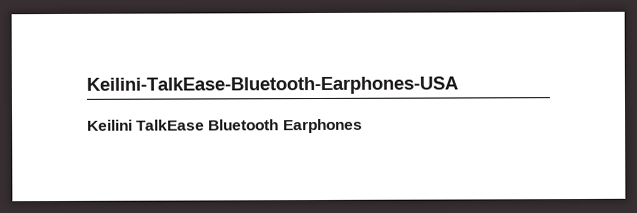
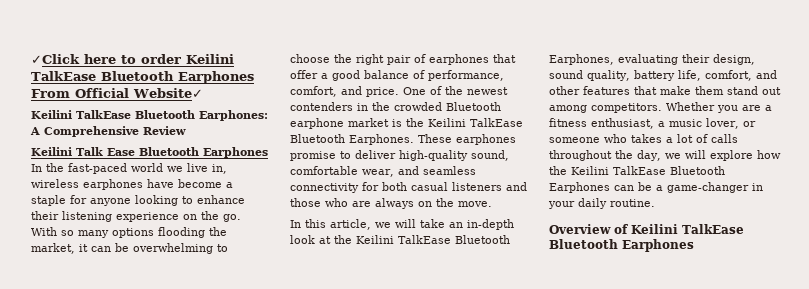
[86,76,458,95] Keilini-TalkEase-Bluetooth-Earphones-USA // -> [31,54,234,64] [31,71,254,84] [31,88,203,98] [31,110,268,121] [30,126,186,137] [31,147,268,158] [31,163,227,174] [31,179,233,190] [31,195,245,206] [31,211,241,222] [31,227,227,238] [31,243,228,254] [290,54,516,65] [290,70,504,81] [290,86,508,97] [290,102,501,111] [290,118,523,129] [290,134,516,145] [290,150,509,161] [290,166,476,177] [290,182,527,193] [290,198,492,209] [290,219,514,230] [290,235,510,244] [549,54,755,65] [549,70,777,81] [549,86,781,95] [549,102,772,113] [549,118,756,129] [549,134,738,143] [549,150,781,161] [549,166,725,175] [549,182,763,193] [548,198,655,209] [549,224,628,234] ✓Click here to order Keilini TalkEase Bluetooth Earphones From Official Website✓ // Keilini TalkEase Bluetooth Earphones: A Comprehensive Review // Keilini Talk Ease Bluetooth Earphones In the fast-paced world we live in, wireless earphones have become a staple for anyone looking to enhance their listening experience on the go. With so many options flooding the market, it can be overwhelming to choose the right pair of earphones that offer a good balance of performance, comfort, and price. One of the newest contenders in the crowded Bluetooth earphone market is the Keilini TalkEase Bluetooth Earphones. These earphones promise to deliver high-quality sound, comfortable wear, and seamless connectivity for both casual listeners and those who are always on the move. // In this article, we will take an in-depth look at the Keilini TalkEase Bluetooth Earphones, evaluating their design, sound quality, battery life, comfort, and other features that make them stand out among competitors. Whether you are a fitness enthusiast, a music lover, or someone who takes a lot of calls throughout the day, we will explore how the Keilini TalkEase Bluetooth Earphones can be a game-changer in your daily routine. // Overview of

